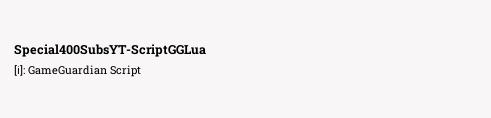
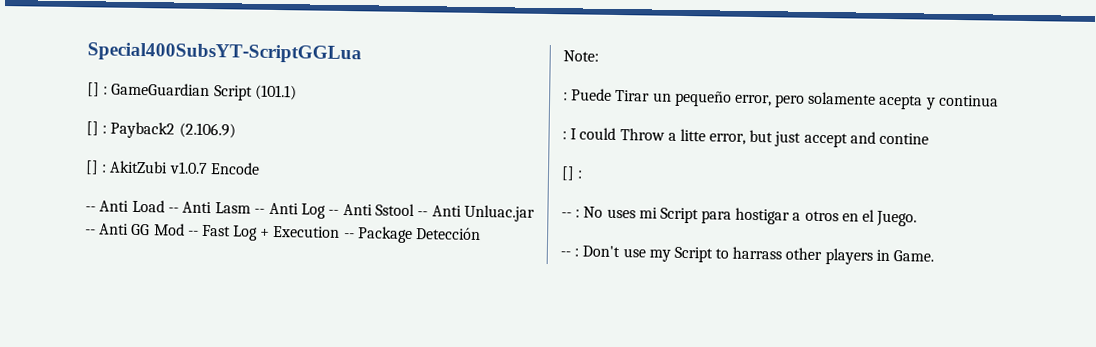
[14,65,141,77] [ℹ]: GameGuardian Script -> [87,82,297,101] [86,121,236,139] [85,160,260,175] [85,199,535,222] [85,223,482,244] [563,50,599,62] [563,88,999,110] [562,127,930,148] [561,166,584,181] [561,206,918,227] [560,245,935,265] [] : GameGuardian Script (101.1) // [] : Payback2 (2.106.9) // [] : AkitZubi v1.0.7 Encode // -- Anti Load -- Anti Lasm -- Anti Log -- Anti Sstool -- Anti Unluac.jar -- Anti GG Mod -- Fast Log + Execution -- Package Detección // Note: // : Puede Tirar un pequeño error, pero solamente acepta y continua // : I could Throw a litte error, but just accept and contine // [] : // -- : No uses mi Script para hostigar a otros en el Juego. // -- : Don't use my Script to harrass other players in Game.

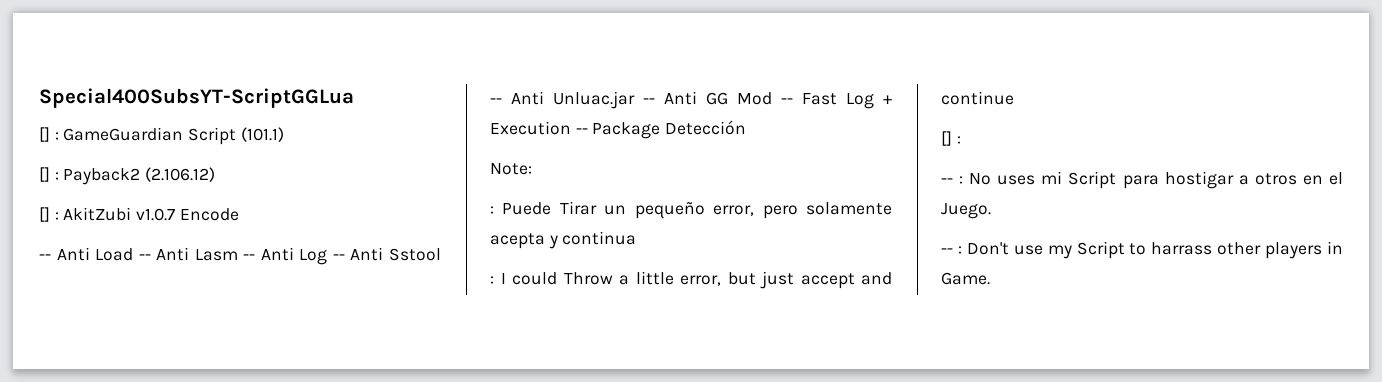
[178,122,236,139] (2.106.9) -> [145,167,216,182] (2.106.12)
[679,128,706,142] litte -> [635,271,674,285] little
[879,132,930,145] contine -> [941,91,1014,105] continue

